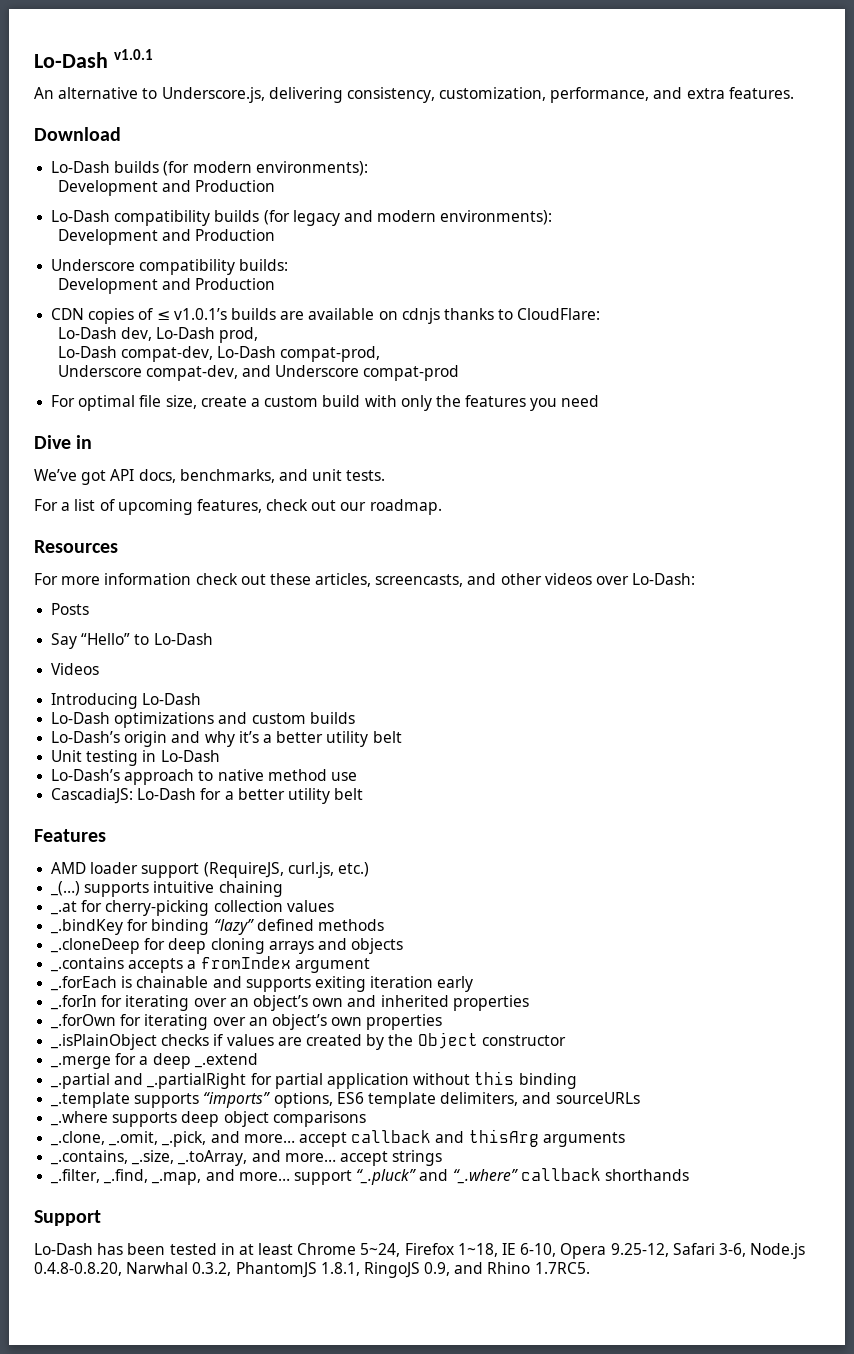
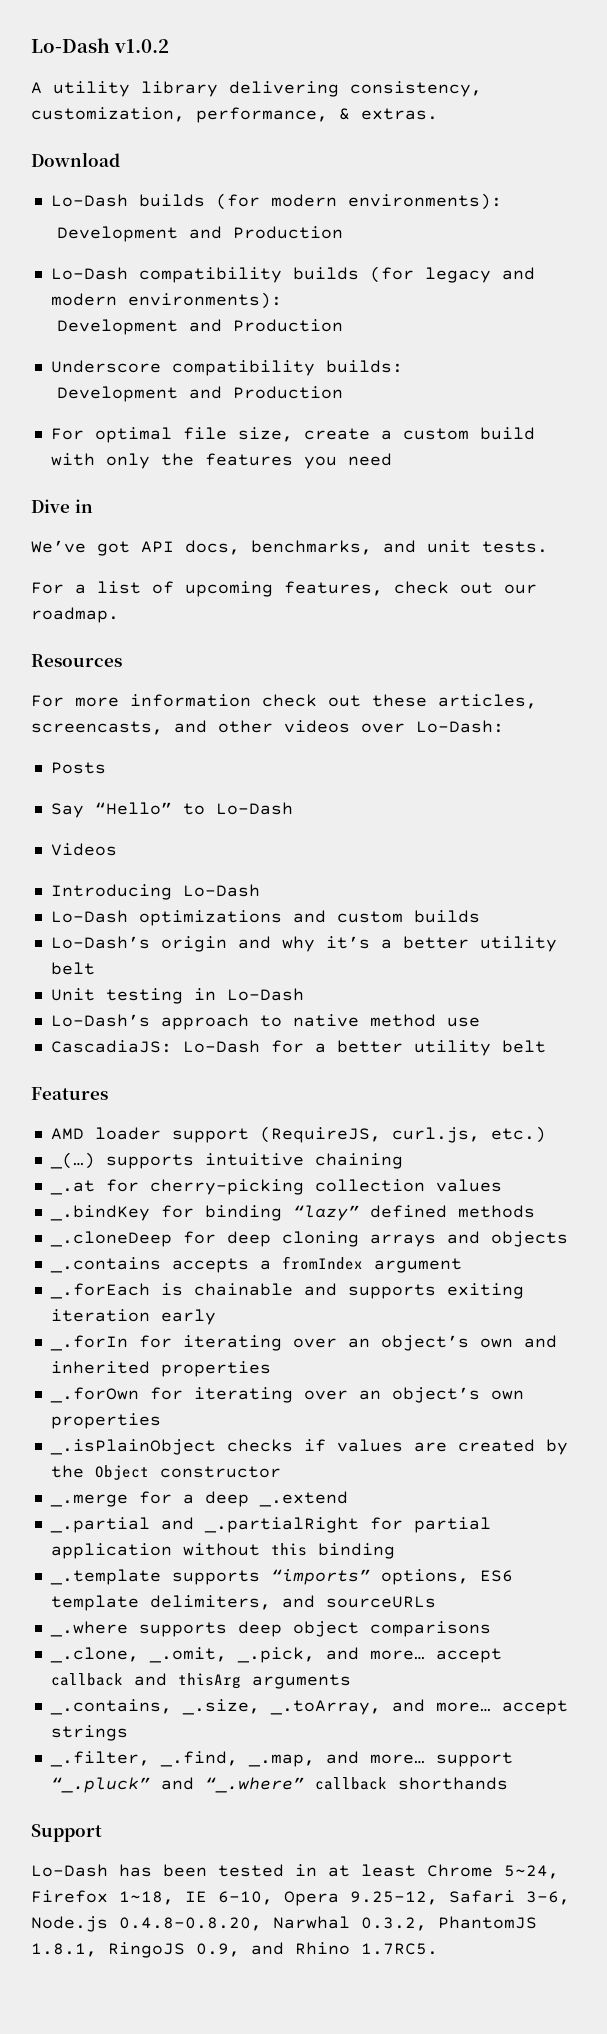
[34,49,153,68] [34,87,265,103] Lo-Dash v1.0.1 // An alternative to Underscore.js, -> [31,38,169,53] [31,81,218,97] Lo-Dash v1.0.2 // A utility library
[653,87,794,99] and extra features. -> [339,108,438,120] & extras.
[51,308,601,324] [57,327,259,343] [57,346,381,362] [57,365,460,381] // CDN copies of ≤ v1.0.1’s builds are available on cdnjs thanks to CloudFlare: // Lo-Dash dev, Lo-Dash prod, // Lo-Dash compat-dev, Lo-Dash compat-prod, // Underscore compat-dev, and Underscore compat-prod -> (344, 392) none

